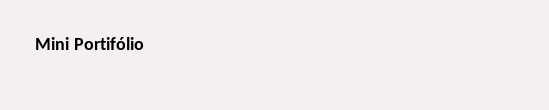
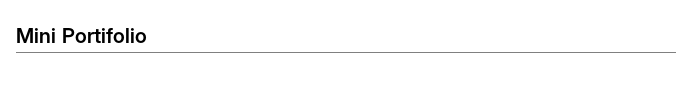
[73,37,144,50] Portifólio -> [61,28,147,43] Portifolio

